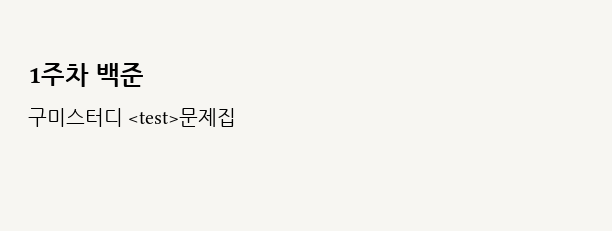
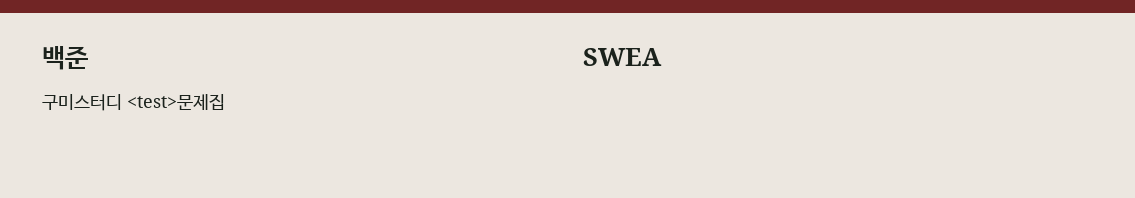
[28,63,89,87] 1주차 -> (42, 58) none
(237, 117) none -> [583,48,662,66] // SWEA

